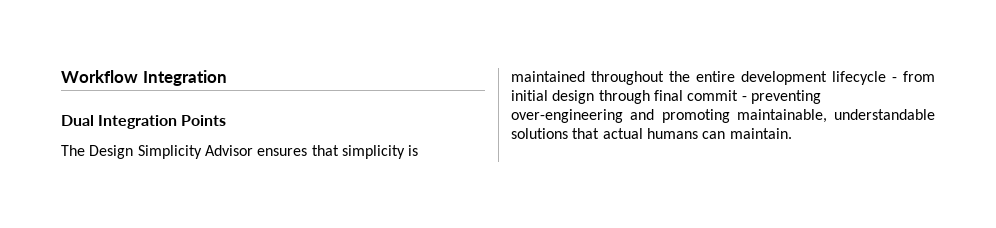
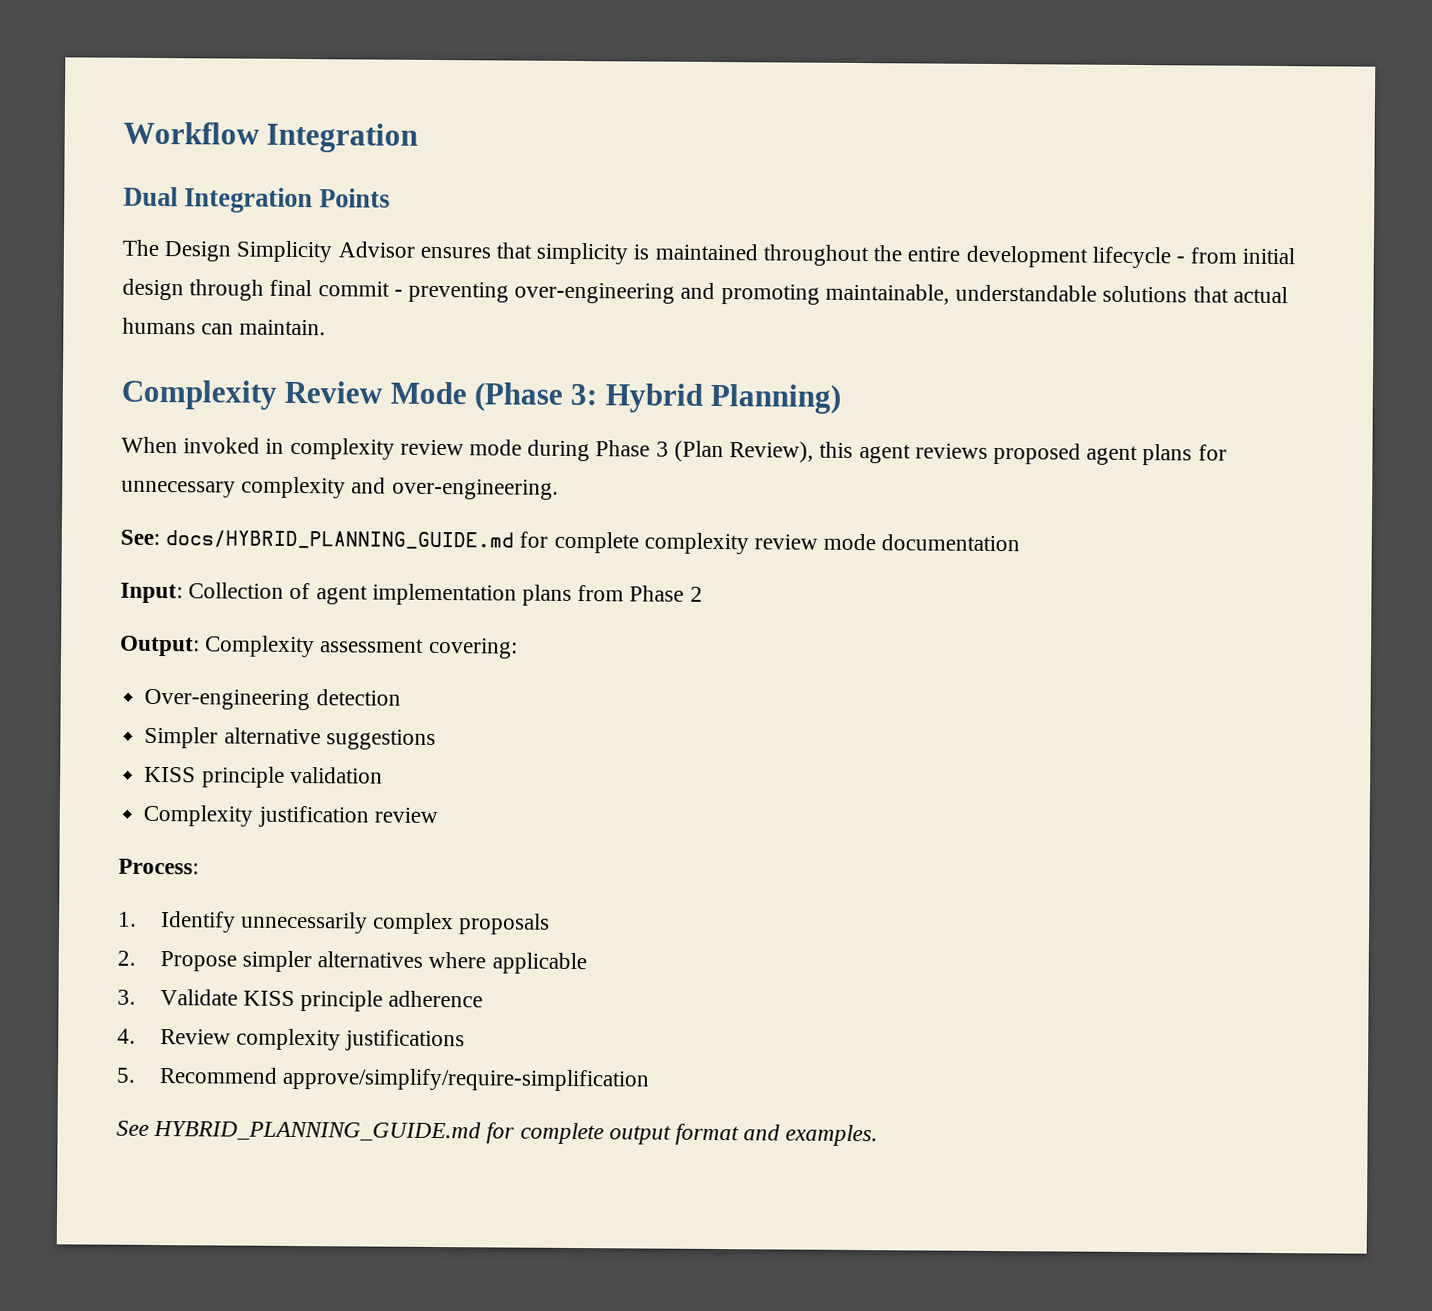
(792, 133) none -> [121,379,842,414] [121,436,1227,466] [121,476,559,500] [120,529,1021,555] [120,582,703,606] [119,635,518,659] [144,688,401,711] [144,726,436,750] [144,766,383,788] [143,804,438,828] [118,858,199,875] [118,911,551,935] [117,950,587,975] [117,989,484,1012] [117,1028,466,1052] [116,1067,651,1092] [116,1119,879,1147] // Complexity Review Mode (Phase 3: Hybrid Planning) // When invoked in complexity review mode during Phase 3 (Plan Review), this agent reviews proposed agent plans for unnecessary complexity and over-engineering. // See: docs/HYBRID_PLANNING_GUIDE.md for complete complexity review mode documentation // Input: Collection of agent implementation plans from Phase 2 // Output: Complexity assessment covering: // Over-engineering detection // Simpler alternative suggestions // KISS principle validation // Complexity justification review // Process: // 1. Identify unnecessarily complex proposals // 2. Propose simpler alternatives where applicable // 3. Validate KISS principle adherence // 4. Review complexity justifications // 5. Recommend approve/simplify/require-simplification // See HYBRID_PLANNING_GUIDE.md for complete output format and examples.

